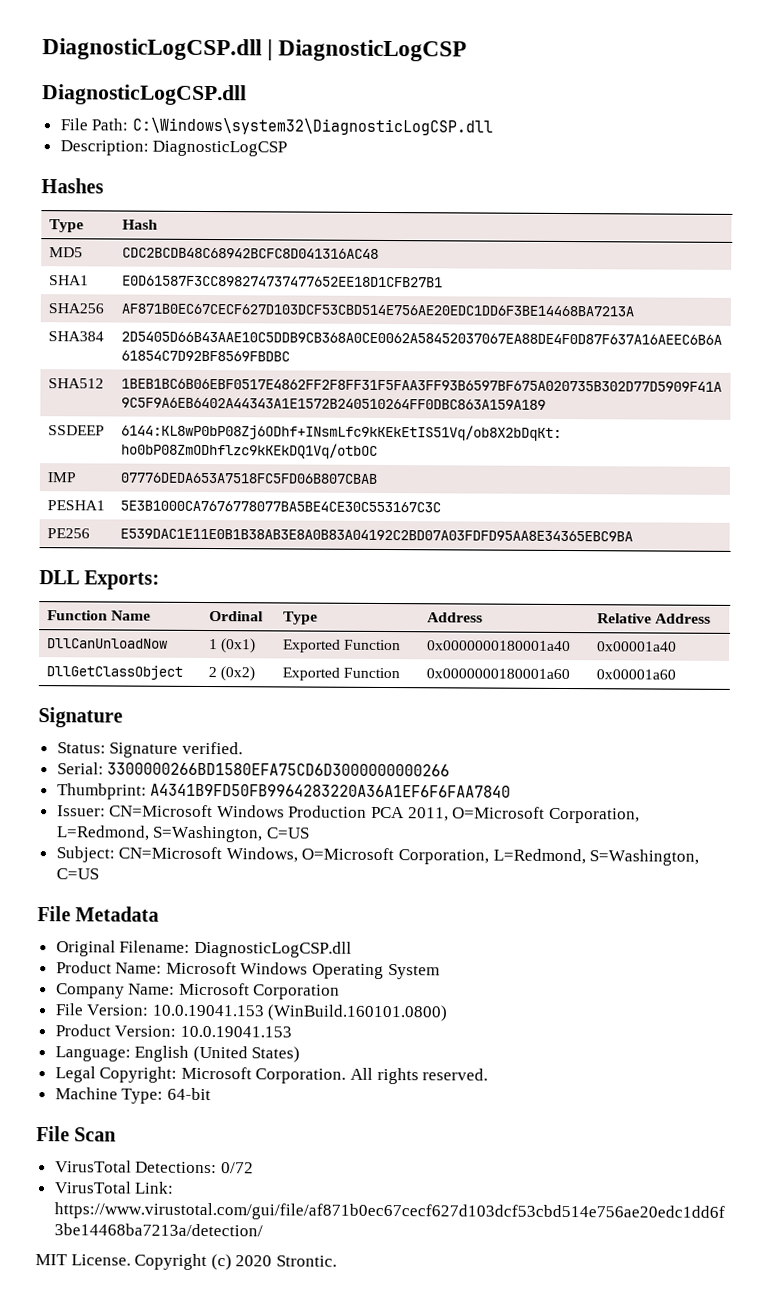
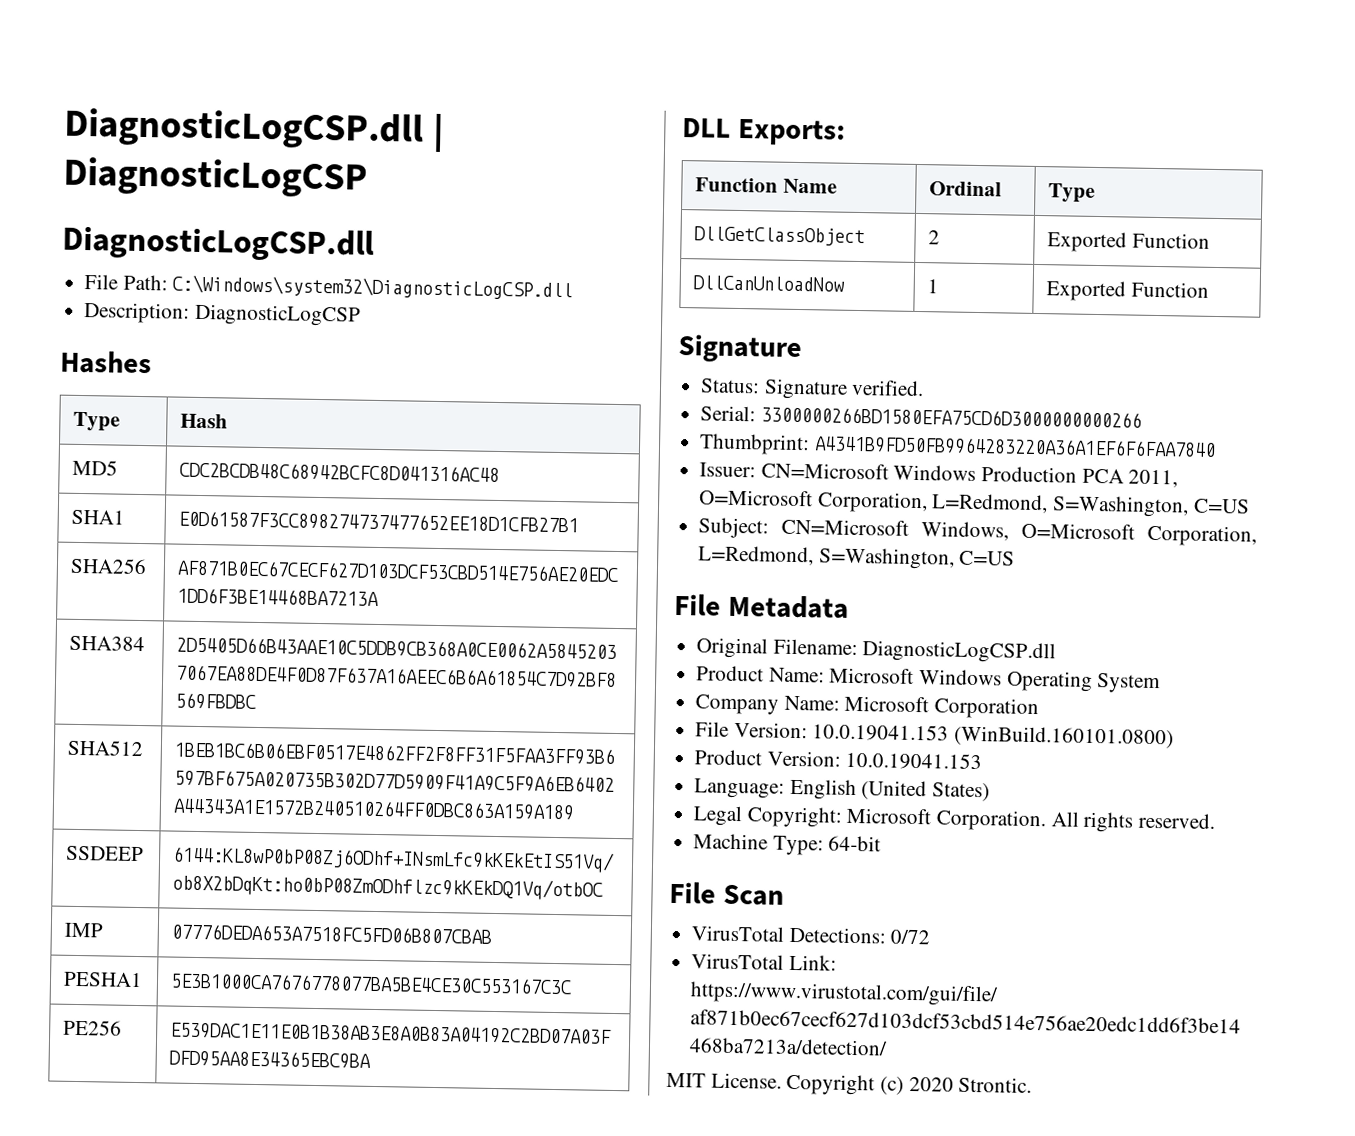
[426,612,483,623] [596,613,711,624] | Address | Relative Address -> [694,226,866,247] [928,230,941,245] [1047,231,1211,253] // DllGetClassObject | 2 | Exported Function
[219,638,256,654] [281,639,401,653] [426,640,571,652] [596,641,677,652] [45,665,183,680] [207,666,255,682] [281,667,400,681] [425,668,570,680] [595,669,676,680] (0x1) | Exported Function | 0x0000000180001a40 | 0x00001a40 // DllGetClassObject | 2 (0x2) | Exported Function | 0x0000000180001a60 | 0x00001a60 -> [1046,280,1210,302] | Exported Function

